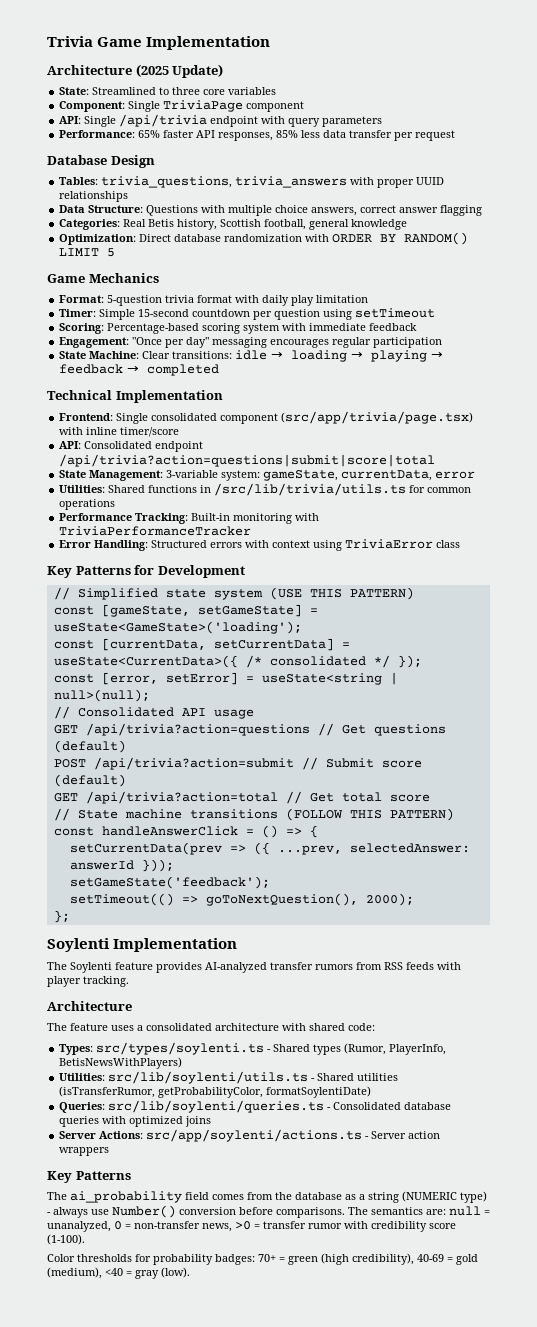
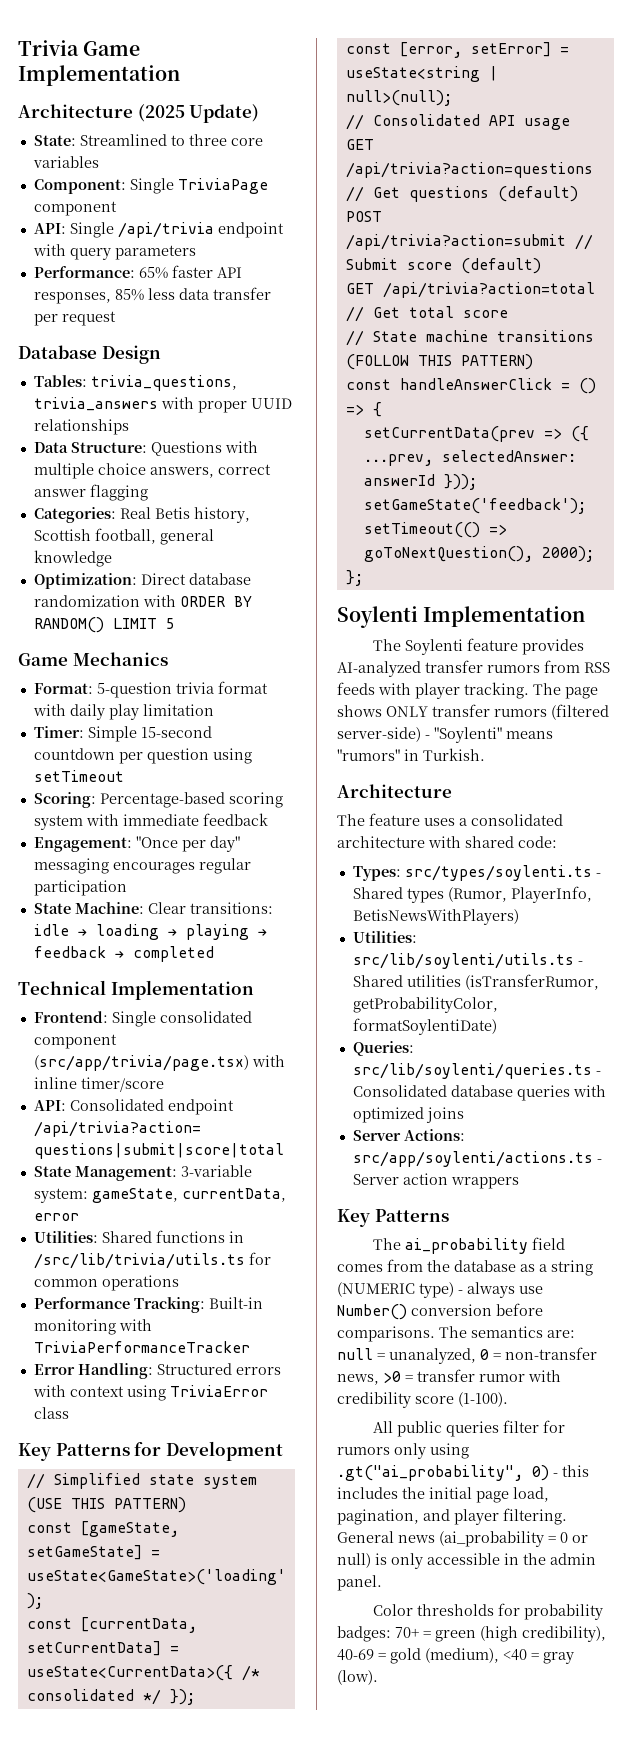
(129, 981) none -> [533,683,598,699] [337,704,609,720] [337,727,553,743] [337,748,485,761] The page shows ONLY transfer rumors (filtered server-side) - "Soylenti" means "rumors" in Turkish.
(85, 1239) none -> [373,1420,566,1437] [337,1443,469,1459] [337,1465,589,1481] [337,1487,549,1503] [337,1508,567,1525] [337,1531,588,1547] [337,1553,596,1569] [337,1575,382,1591] // All public queries filter for rumors only using .gt("ai_probability", 0) - this includes the initial page load, pagination, and player filtering. General news (ai_probability = 0 or null) is only accessible in the admin panel.

